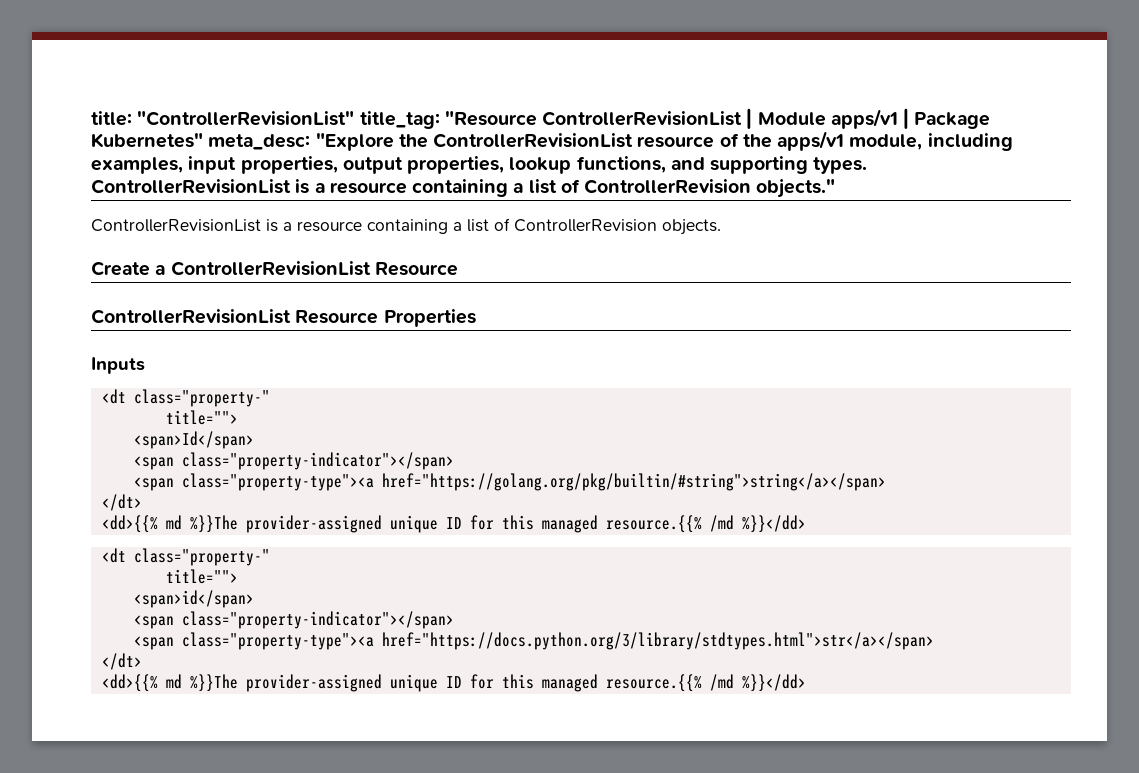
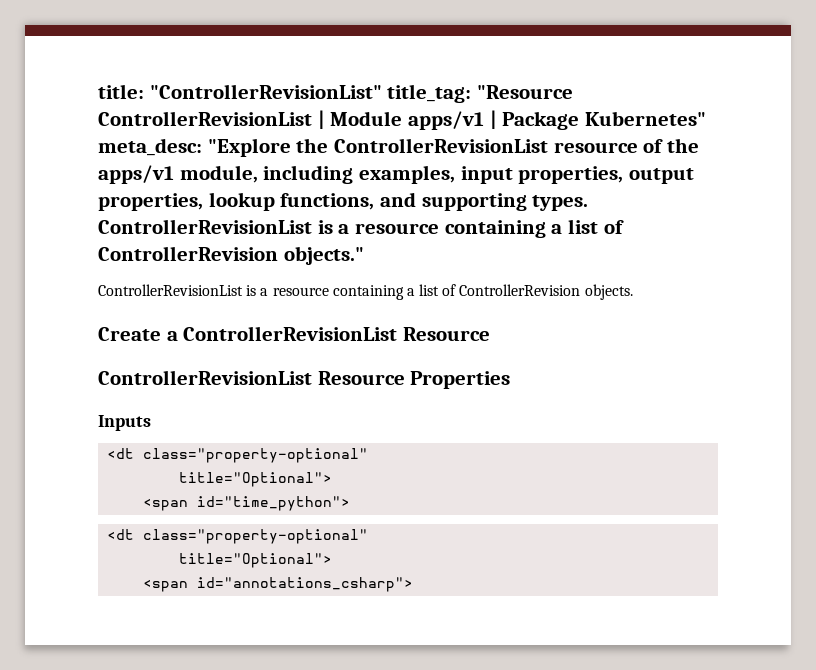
[133,389,270,407] [165,410,238,425] [133,431,254,449] [133,452,454,470] [133,473,886,491] [101,494,142,511] [101,515,806,533] [101,548,270,566] [165,569,238,584] [133,590,254,608] [133,611,454,629] [133,632,934,650] [101,653,142,670] [101,674,806,692] class="property-" // title=""> // <span>Id</span> // <span class="property-indicator"></span> // <span class="property-type"><a href="https://golang.org/pkg/builtin/#string">string</a></span> // </dt> // <dd>{{% md %}}The provider-assigned unique ID for this managed resource.{{% /md %}}</dd> // <dt class="property-" // title=""> // <span>id</span> // <span class="property-indicator"></span> // <span class="property-type"><a href="https://docs.python.org/3/library/stdtypes.html">str</a></span> // </dt> // <dd>{{% md %}}The provider-assigned unique ID for this managed resource.{{% /md %}}</dd> -> [143,448,369,463] [179,472,333,487] [143,496,351,511] [107,529,369,544] [179,553,333,568] [143,577,414,592] class="property-optional" // title="Optional"> // <span id="time_python"> // <dt class="property-optional" // title="Optional"> // <span id="annotations_csharp">

